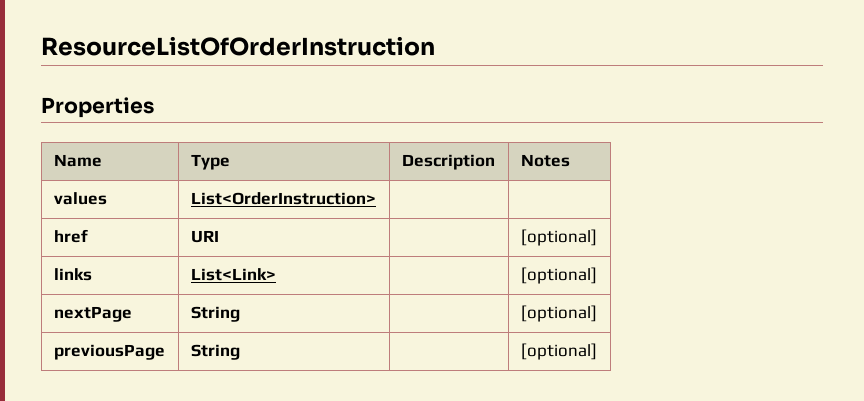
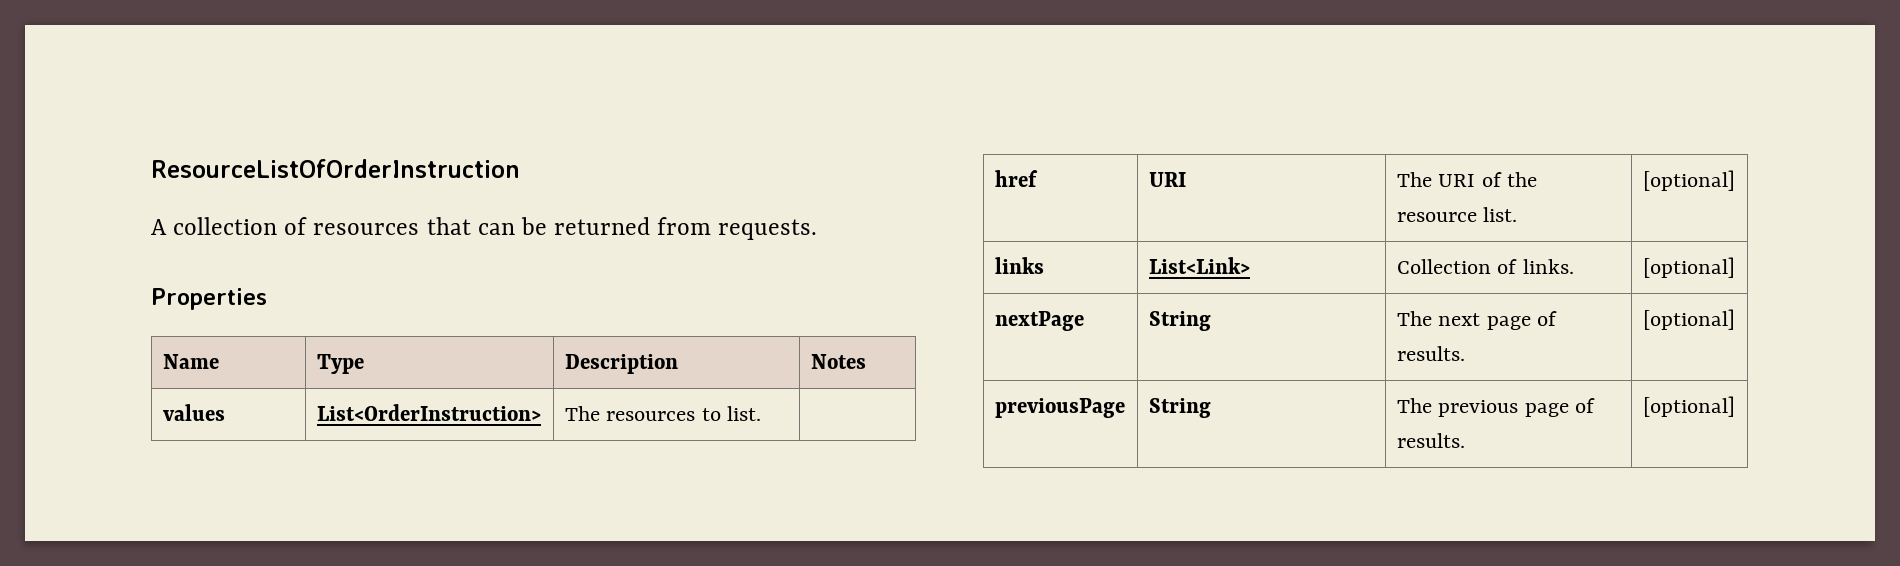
(435, 46) none -> [151,217,818,240] // A collection of resources that can be returned from requests.
[53,229,88,243] [190,230,219,243] | // href | URI | -> [564,406,762,421] [994,170,1038,187] [1148,172,1186,187] [1396,172,1538,187] [1396,207,1518,222] The resources to list. | // href | URI | The URI of the resource list.
(276, 274) none -> [1396,259,1574,274] Collection of links.
[520,305,597,322] [53,344,165,360] [190,344,240,360] | [optional] // previousPage | String | -> [1396,311,1558,330] [1396,346,1465,361] [1642,309,1735,330] [994,398,1125,418] [1148,398,1211,418] [1396,398,1596,417] [1396,433,1465,448] The next page of results. | [optional] // previousPage | String | The previous page of results.

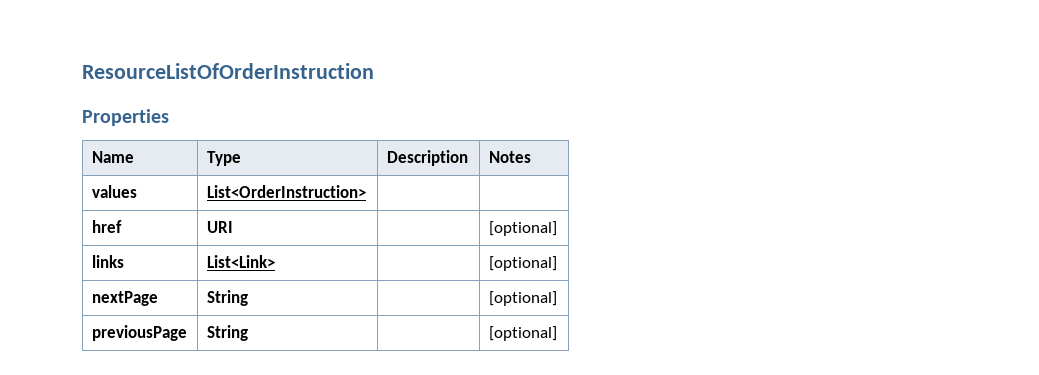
[151,217,818,240] // A collection of resources that can be returned from requests. -> (374, 71) none
[564,406,762,421] [994,170,1038,187] [1148,172,1186,187] [1396,172,1538,187] [1396,207,1518,222] The resources to list. | // href | URI | The URI of the resource list. -> [91,220,122,233] [206,221,233,233] | // href | URI |
[1396,259,1574,274] Collection of links. -> (275, 261) none
[1396,311,1558,330] [1396,346,1465,361] [1642,309,1735,330] [994,398,1125,418] [1148,398,1211,418] [1396,398,1596,417] [1396,433,1465,448] The next page of results. | [optional] // previousPage | String | The previous page of results. -> [488,291,557,306] [91,325,187,341] [206,325,248,341] | [optional] // previousPage | String |

